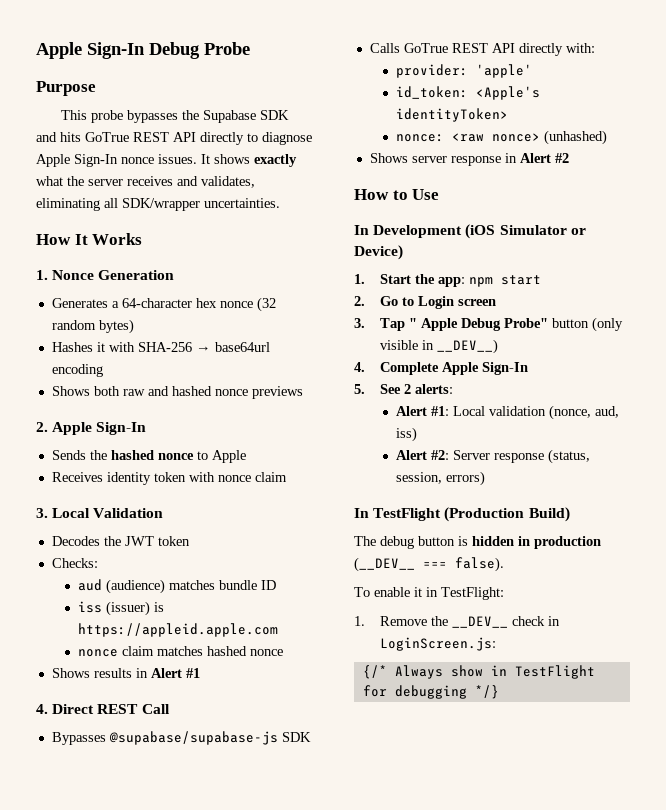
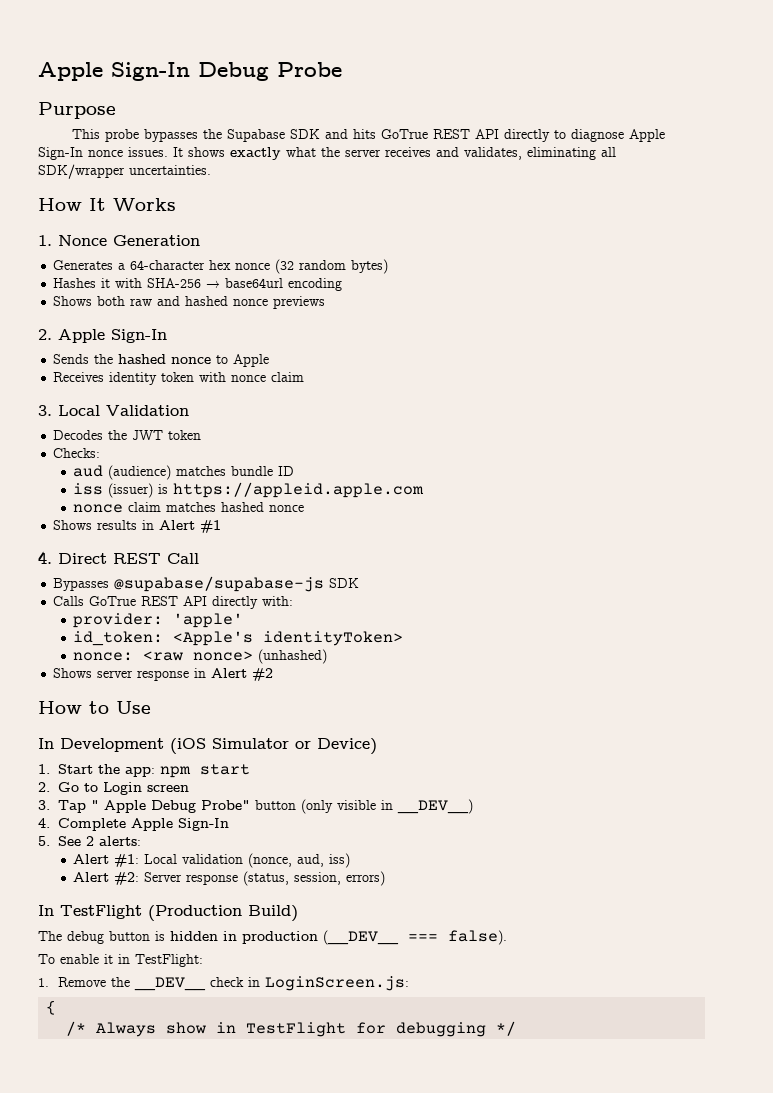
[362,665,387,679] {/* -> [46,1000,57,1015] [66,1021,87,1036] { // /*
[474,685,499,699] */} -> [496,1021,517,1036] */

